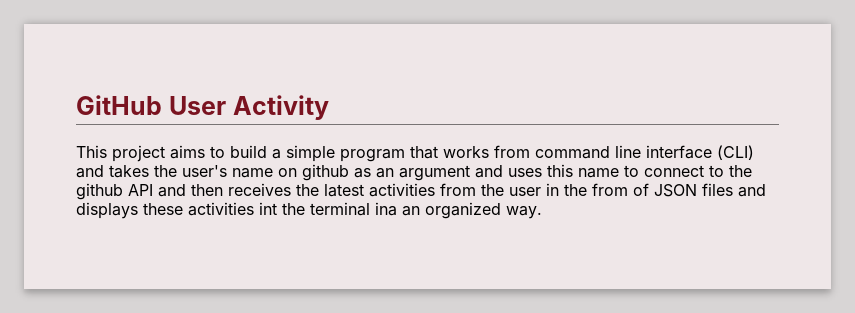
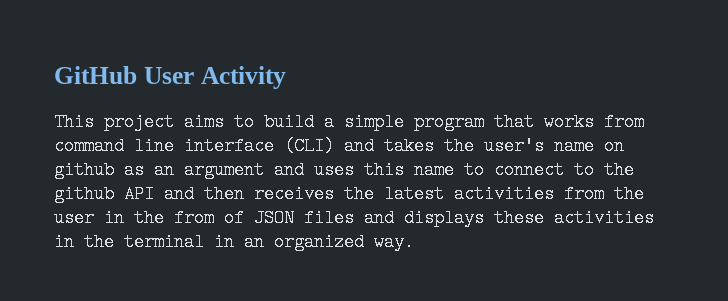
[259,202,277,215] int -> [54,233,74,251] in
[375,202,397,216] ina -> [214,233,234,251] in

